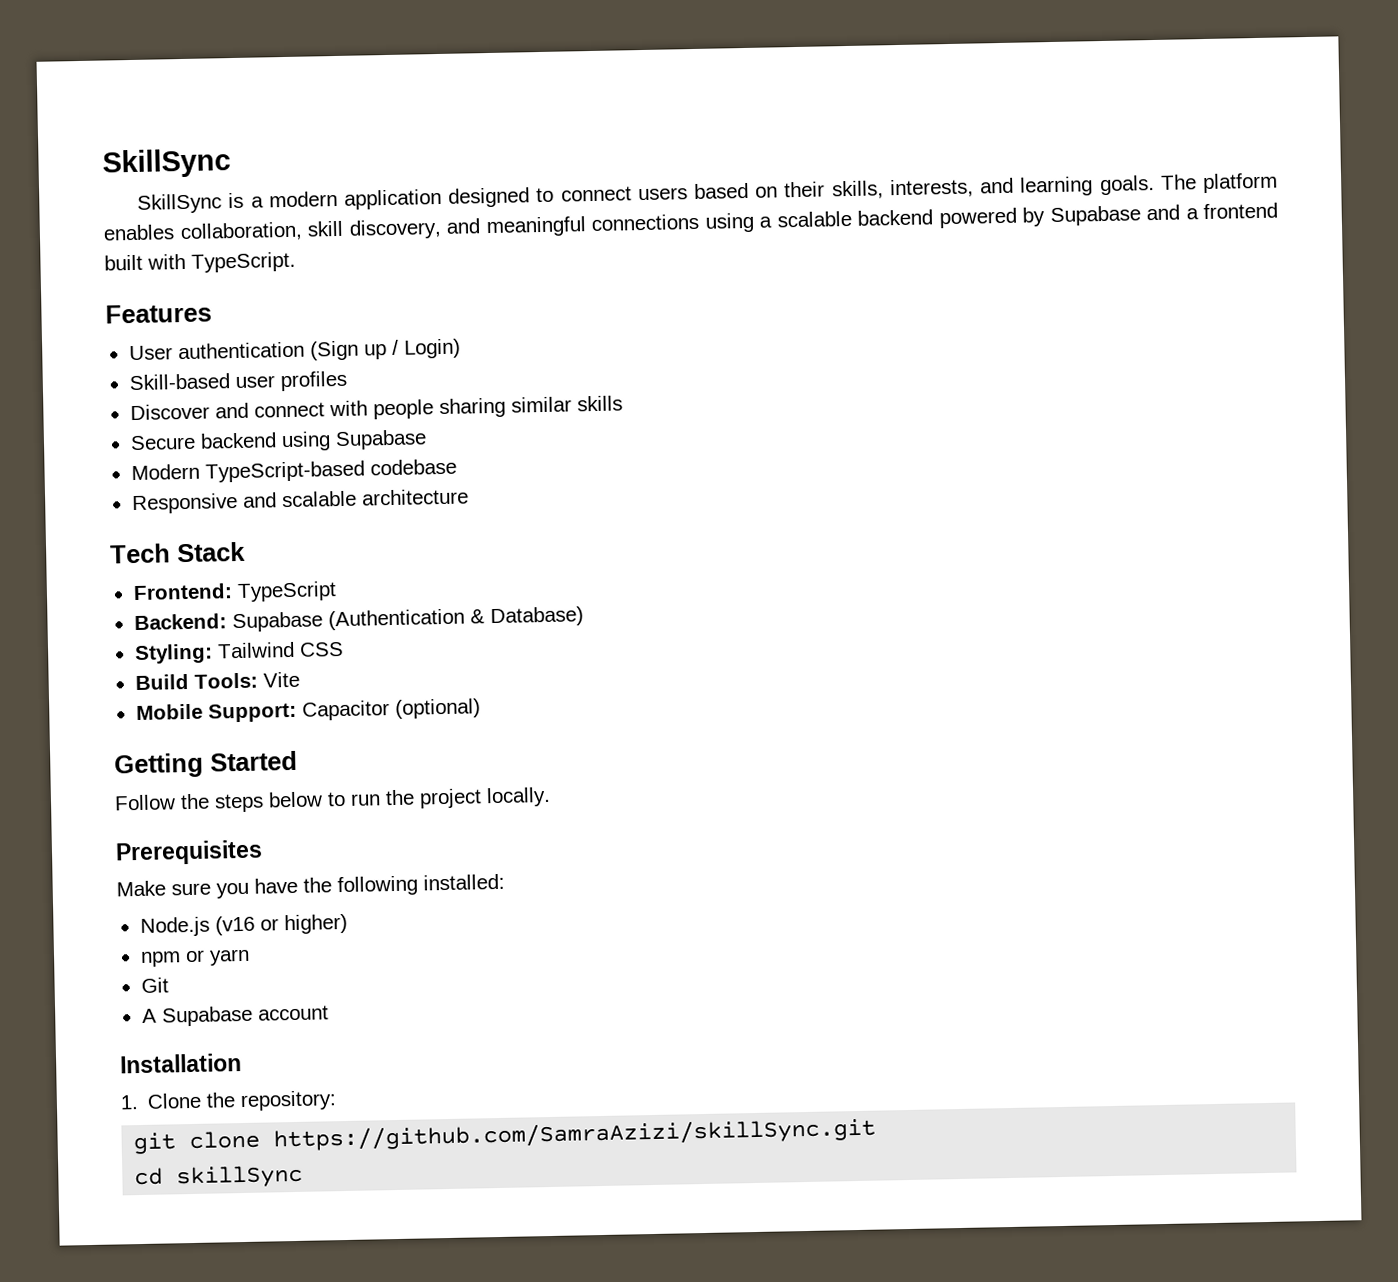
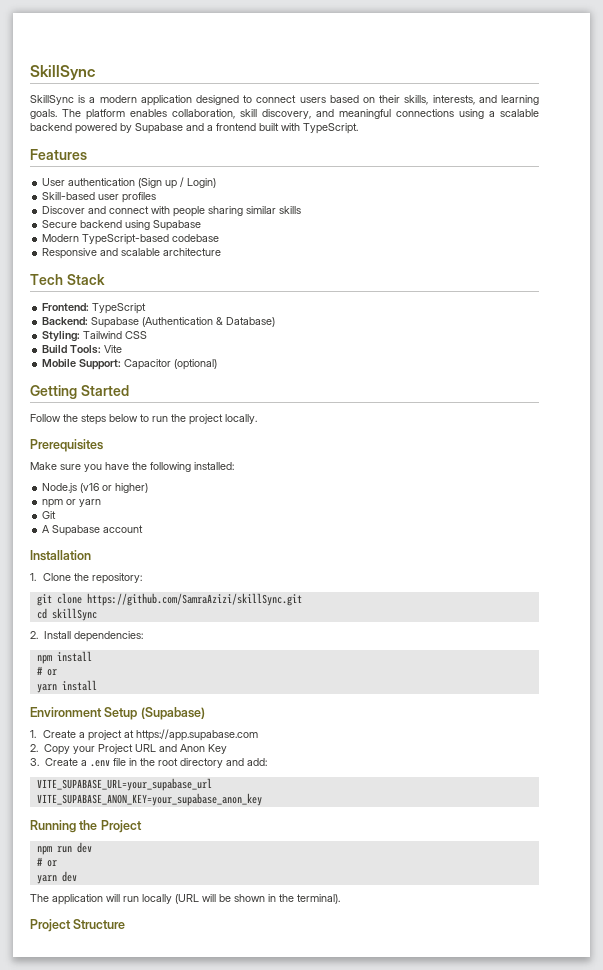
(304, 1176) none -> [30,631,143,642] [36,651,92,664] [36,666,57,676] [36,680,97,693] [30,707,205,720] [30,729,259,741] [30,744,227,755] [30,758,267,768] [36,778,212,791] [36,793,262,806] [30,820,142,833] [36,842,92,855] [36,857,57,867] [36,871,77,884] [30,894,340,905] [30,919,126,932] // 2. Install dependencies: // npm install // # or // yarn install // Environment Setup (Supabase) // 1. Create a project at https://app.supabase.com // 2. Copy your Project URL and Anon Key // 3. Create a .env file in the root directory and add: // VITE_SUPABASE_URL=your_supabase_url // VITE_SUPABASE_ANON_KEY=your_supabase_anon_key // Running the Project // npm run dev // # or // yarn dev // The application will run locally (URL will be shown in the terminal). // Project Structure

